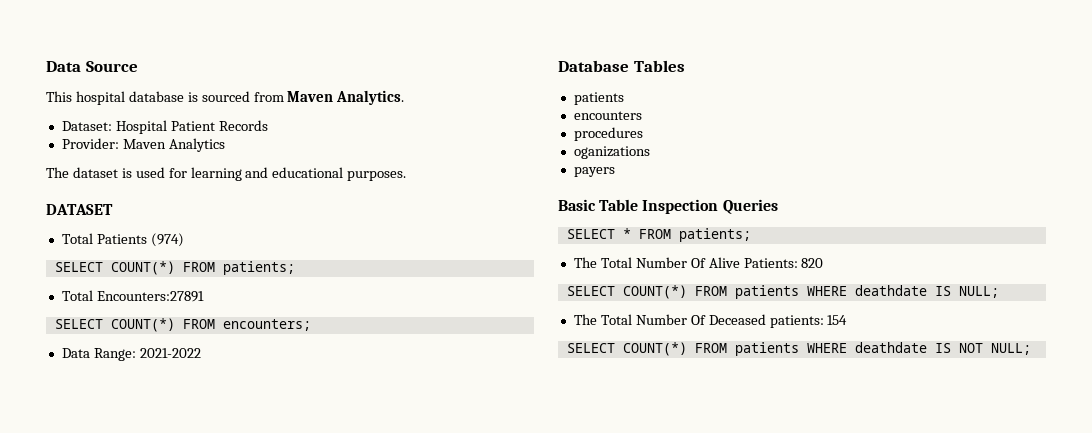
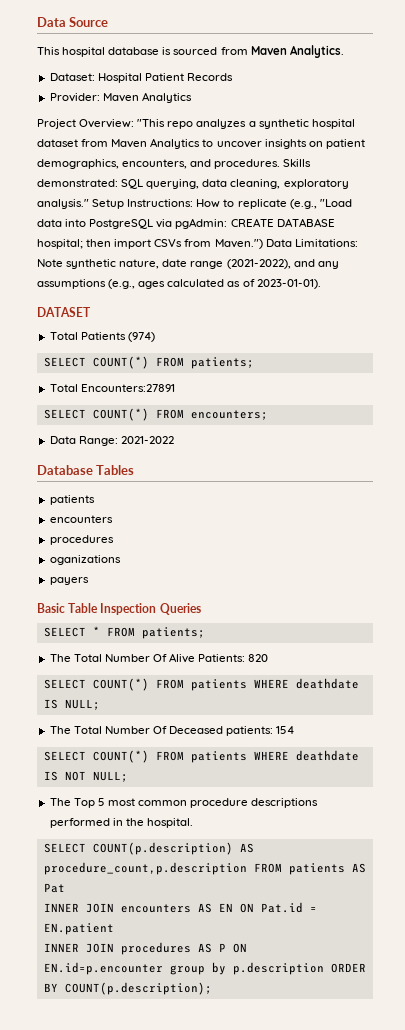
[46,167,407,181] The dataset is used for learning and educational purposes. -> [37,119,355,129] [37,138,365,149] [37,159,312,169] [37,179,349,189] [37,199,352,209] [37,218,335,229] [37,239,358,249] [37,259,339,269] [37,279,321,289] Project Overview: "This repo analyzes a synthetic hospital dataset from Maven Analytics to uncover insights on patient demographics, encounters, and procedures. Skills demonstrated: SQL querying, data cleaning, exploratory analysis." Setup Instructions: How to replicate (e.g., "Load data into PostgreSQL via pgAdmin: CREATE DATABASE hospital; then import CSVs from Maven.") Data Limitations: Note synthetic nature, date range (2021-2022), and any assumptions (e.g., ages calculated as of 2023-01-01).
(1031, 349) none -> [49,798,319,808] [49,818,193,828] [43,842,254,855] [43,862,366,875] [43,883,65,893] [43,902,317,913] [43,923,114,935] [43,942,247,955] [43,962,366,975] [43,982,212,995] // The Top 5 most common procedure descriptions performed in the hospital. // SELECT COUNT(p.description) AS procedure_count,p.description FROM patients AS Pat // INNER JOIN encounters AS EN ON Pat.id = EN.patient // INNER JOIN procedures AS P ON EN.id=p.encounter group by p.description ORDER BY COUNT(p.description);

